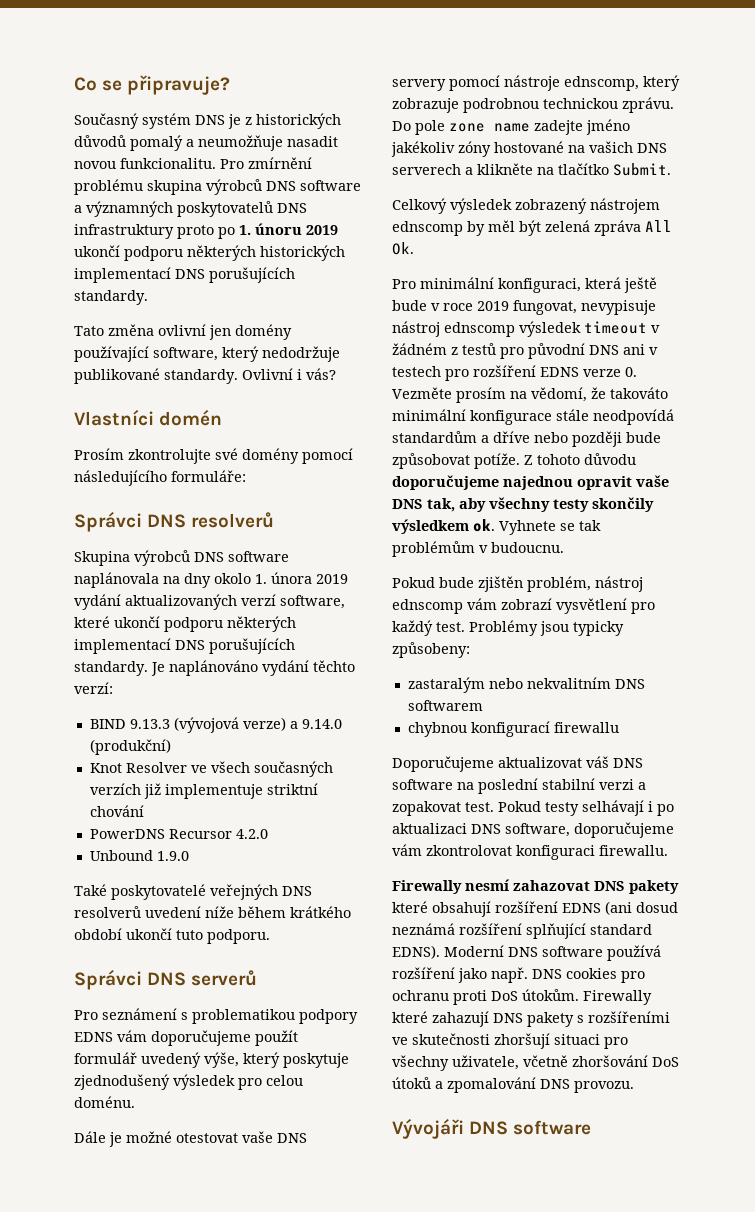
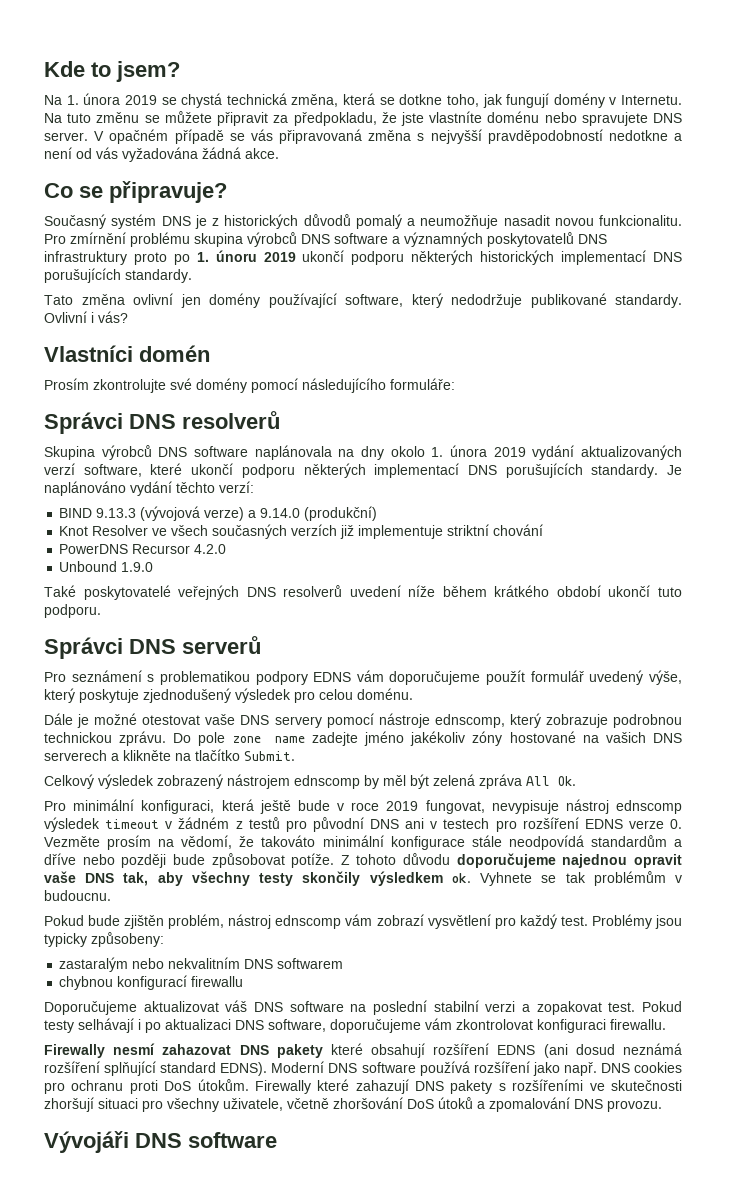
(74, 84) none -> [44,61,180,82] [44,93,682,108] [44,111,682,126] [44,129,682,144] [44,147,279,162] Kde to jsem? // Na 1. února 2019 se chystá technická změna, která se dotkne toho, jak fungují domény v Internetu. Na tuto změnu se můžete připravit za předpokladu, že jste vlastníte doménu nebo spravujete DNS server. V opačném případě se vás připravovaná změna s nejvyšší pravděpodobností nedotkne a není od vás vyžadována žádná akce. //

